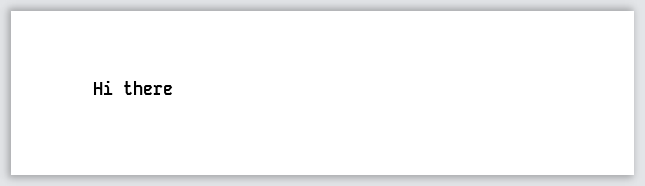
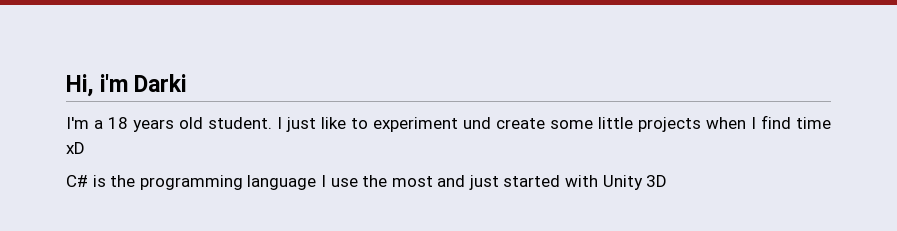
[93,80,173,95] Hi there -> [66,74,187,97] [66,115,831,132] [66,142,85,154] [66,175,668,190] Hi, i'm Darki // I'm a 18 years old student. I just like to experiment und create some little projects when I find time xD // C# is the programming language I use the most and just started with Unity 3D

